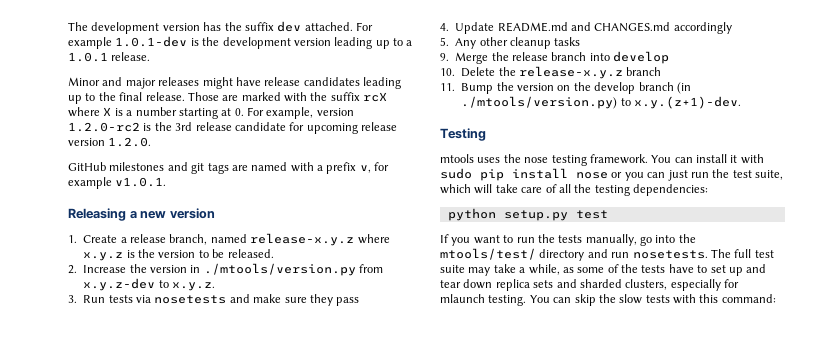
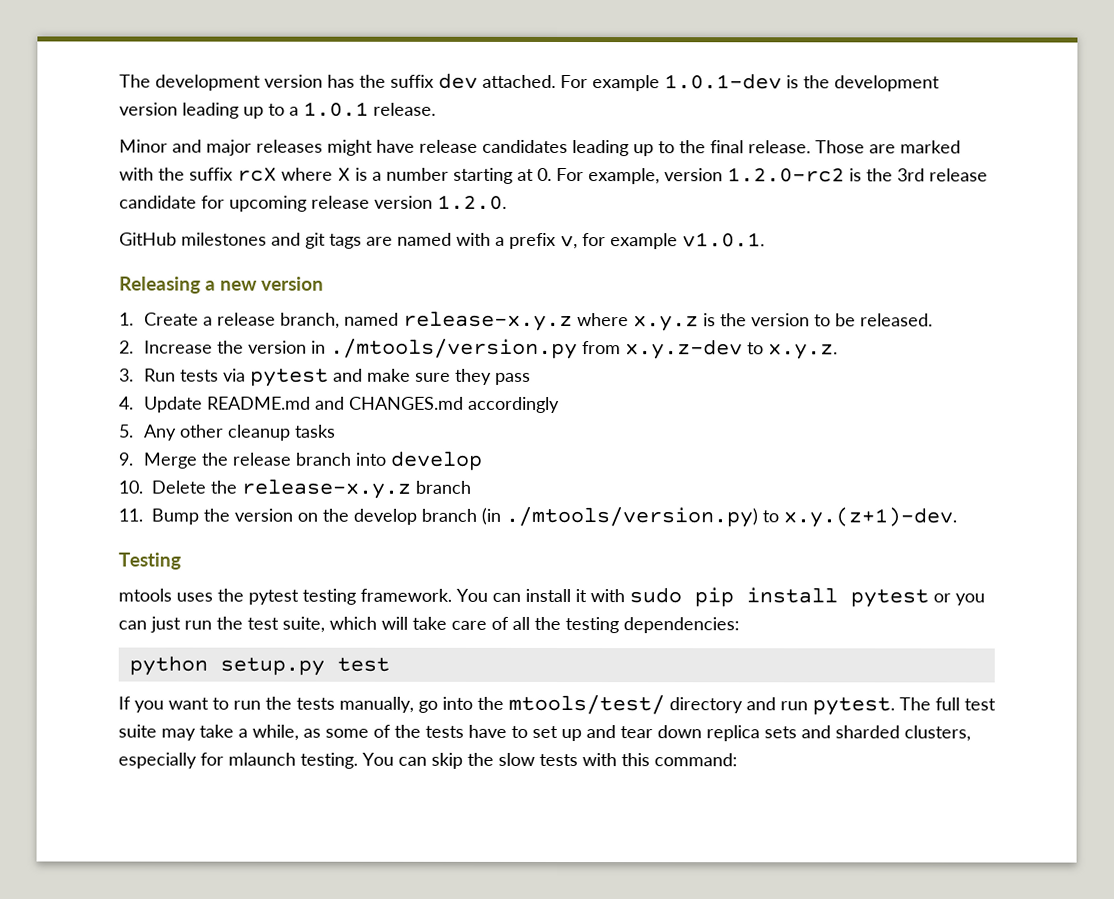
[154,295,227,304] nosetests -> [249,368,329,387] pytest
[524,157,549,163] nose -> [248,589,299,605] pytest
[576,172,608,179] nose -> [850,589,929,608] pytest
[632,250,708,259] nosetests. -> [812,697,895,716] pytest.

